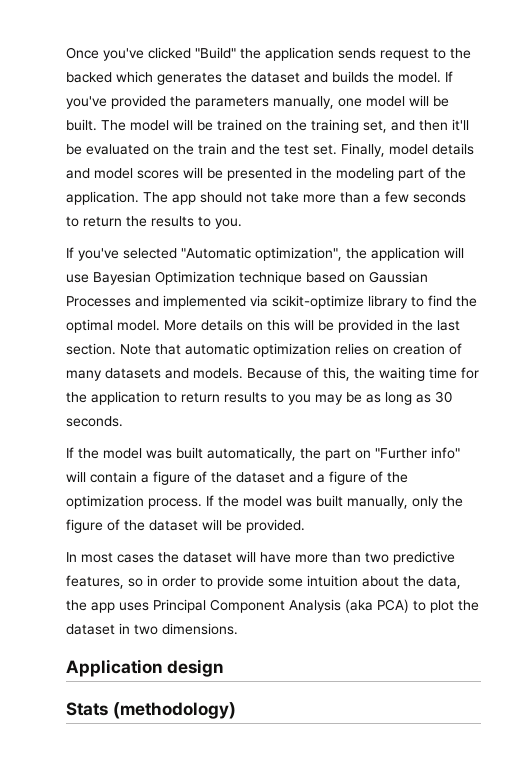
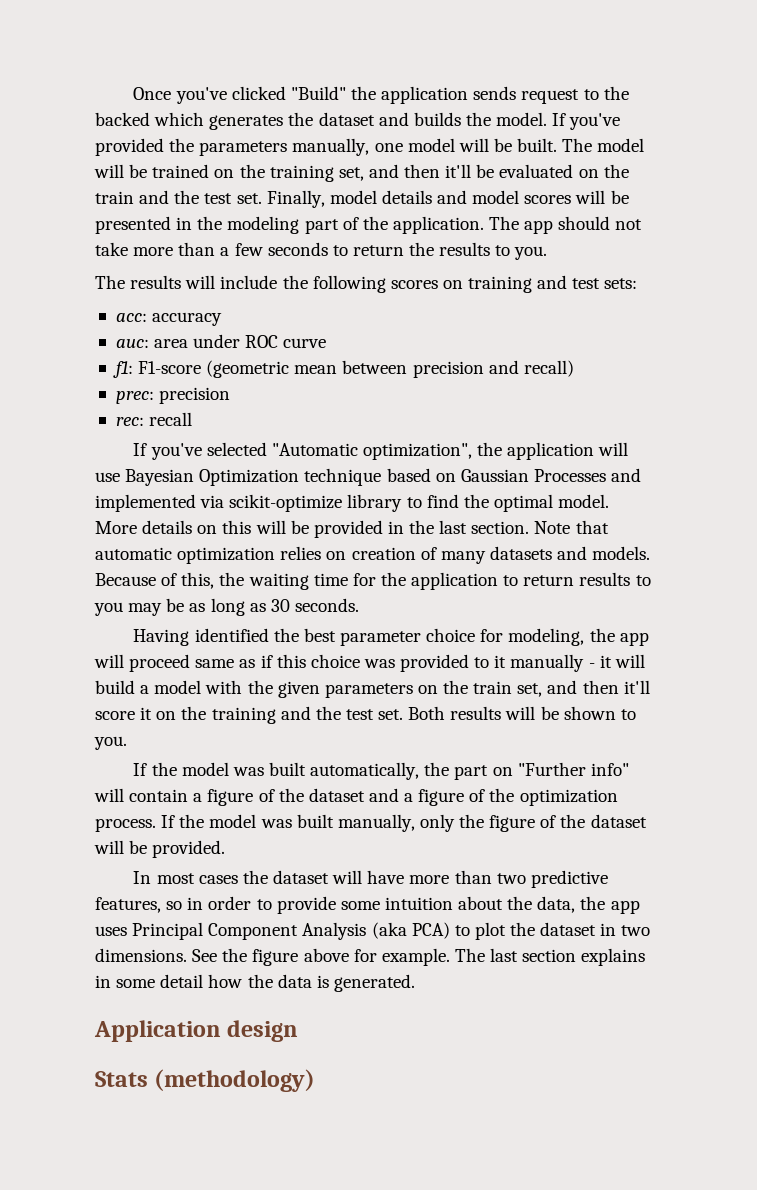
(242, 223) none -> [95,275,638,293] [115,312,223,326] [115,334,327,348] [112,360,574,378] [115,387,231,404] [115,412,193,426] // The results will include the following scores on training and test sets: // acc: accuracy // auc: area under ROC curve // f1: F1-score (geometric mean between precision and recall) // prec: precision // rec: recall
(123, 421) none -> [133,628,649,646] [94,654,645,672] [95,680,650,698] [95,706,636,724] [94,736,127,750] // Having identified the best parameter choice for modeling, the app will proceed same as if this choice was provided to it manually - it will build a model with the given parameters on the train set, and then it'll score it on the training and the test set. Both results will be shown to you.
(238, 629) none -> [192,948,646,966] [95,974,415,992] See the figure above for example. The last section explains in some detail how the data is generated.

